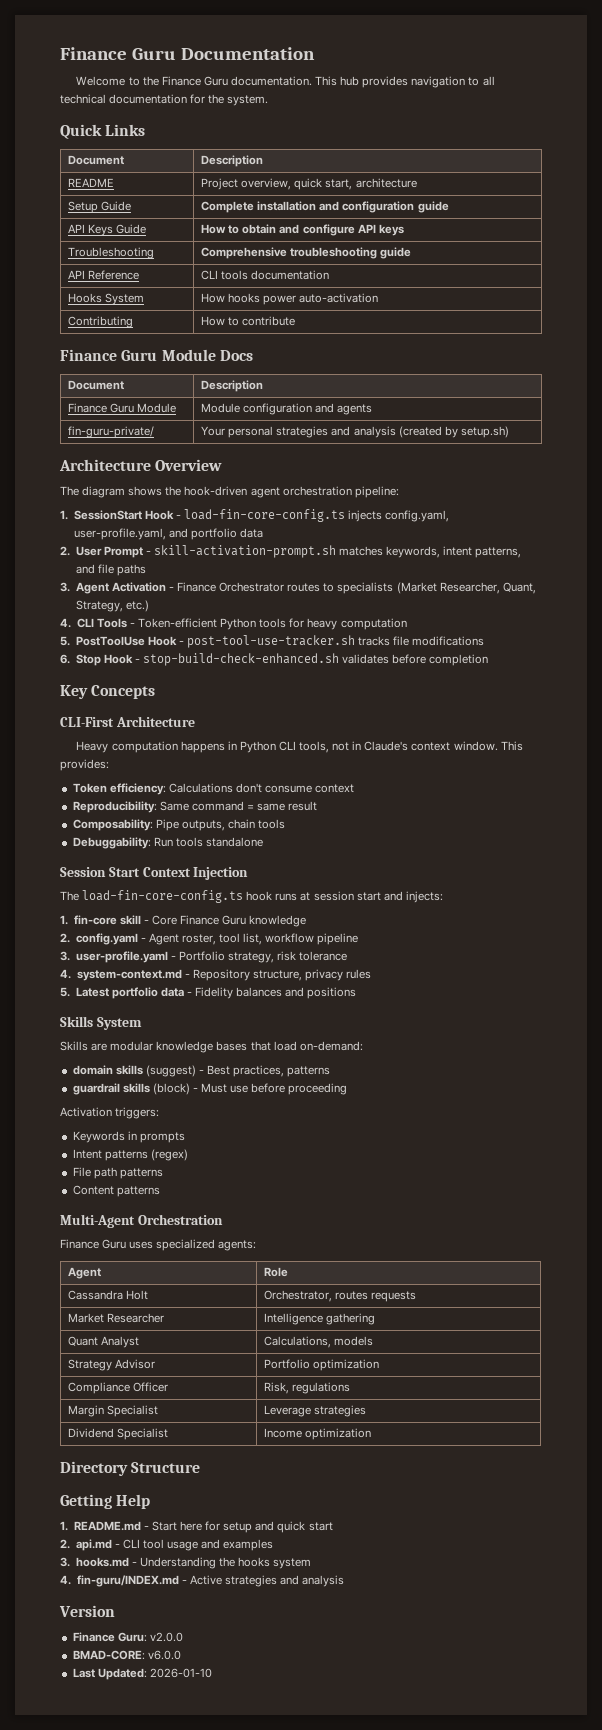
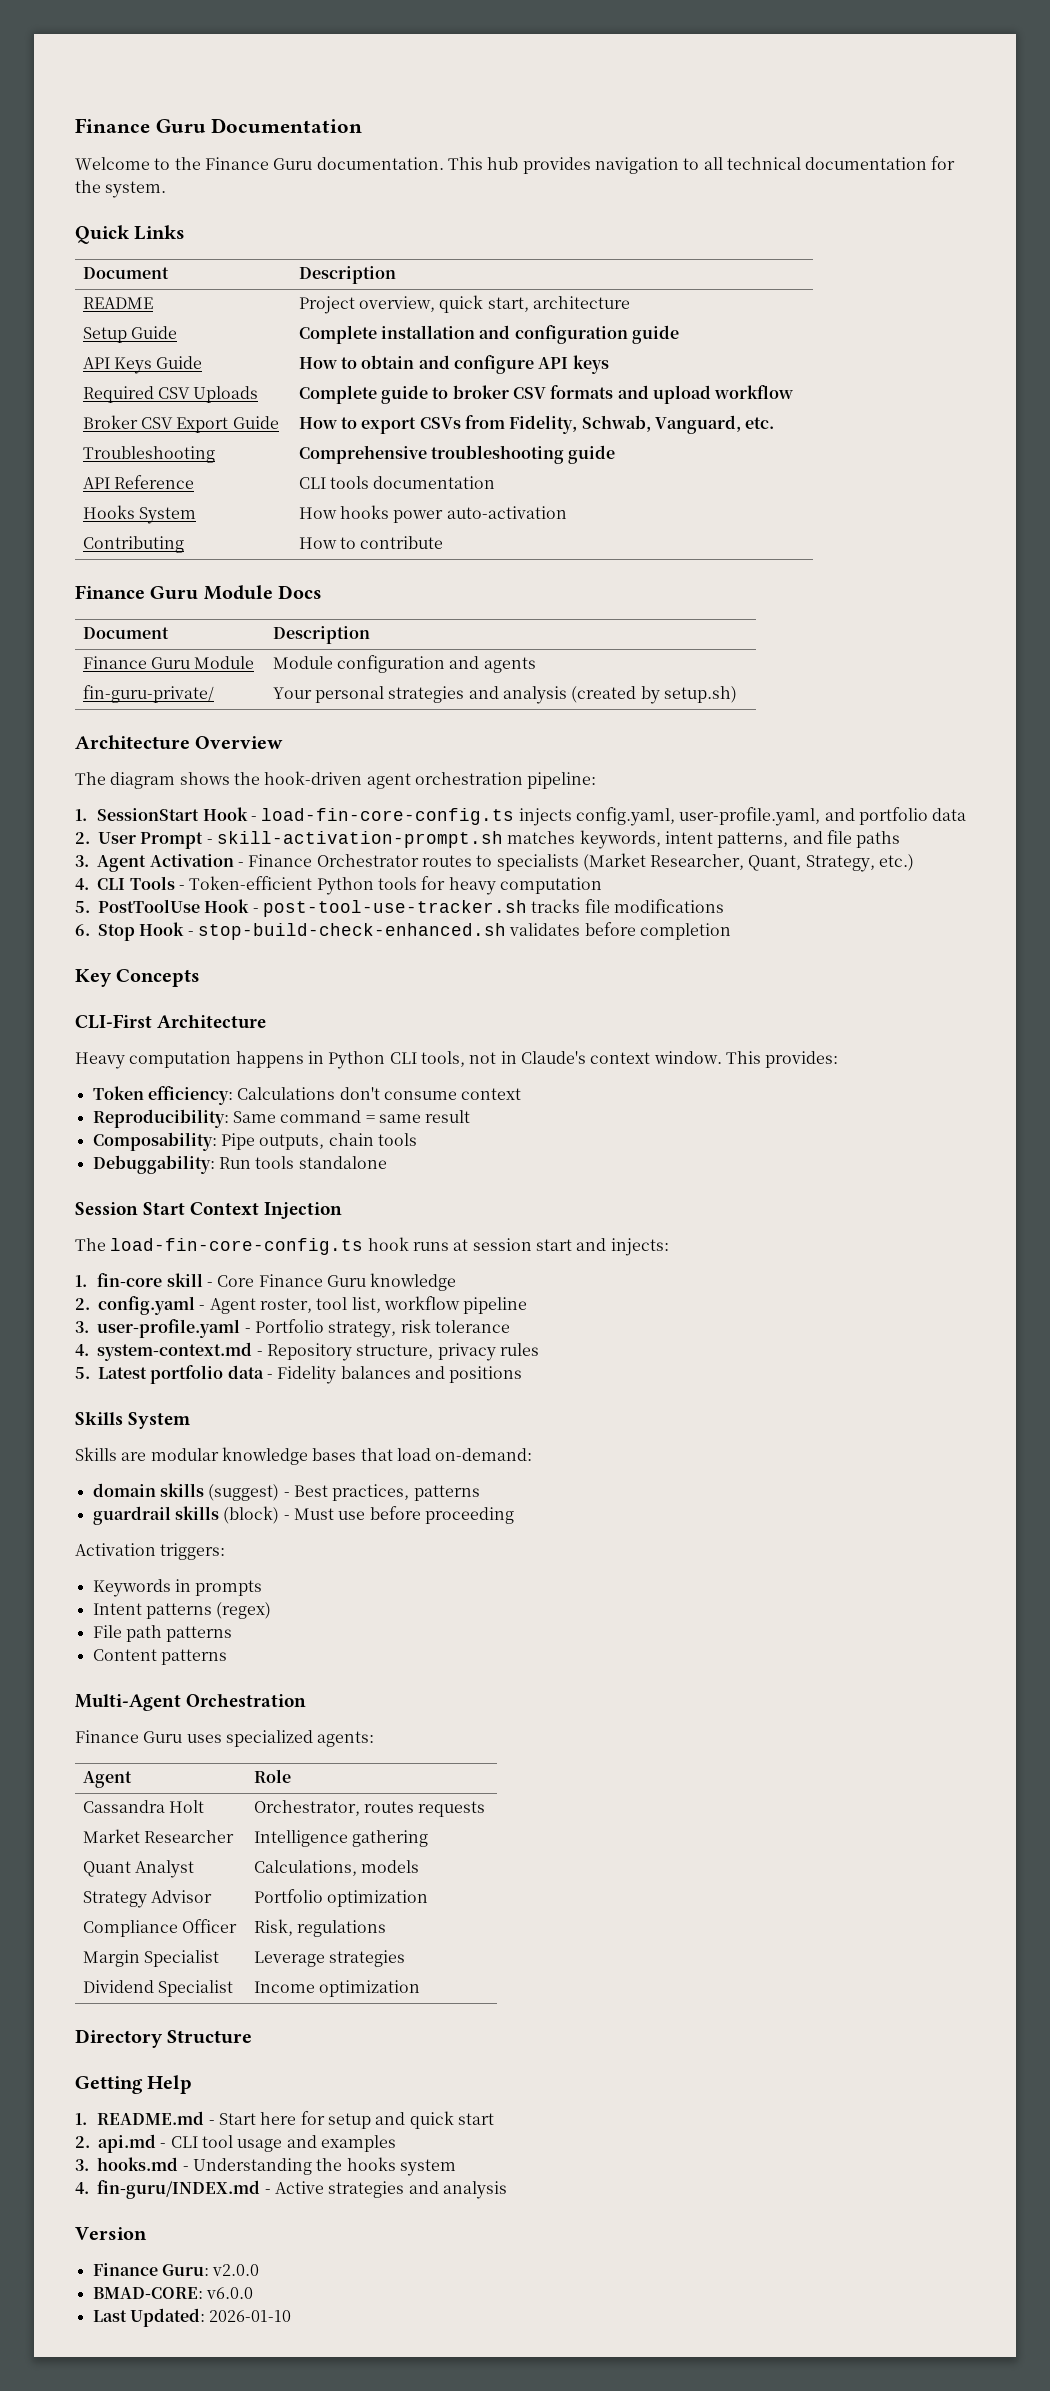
(404, 230) none -> [82,386,259,403] [298,385,794,404] [82,415,279,433] [298,415,775,434] // Required CSV Uploads | Complete guide to broker CSV formats and upload workflow // Broker CSV Export Guide | How to export CSVs from Fidelity, Schwab, Vanguard, etc.

